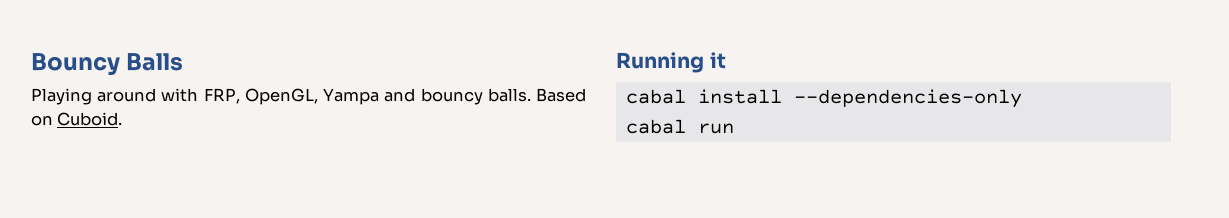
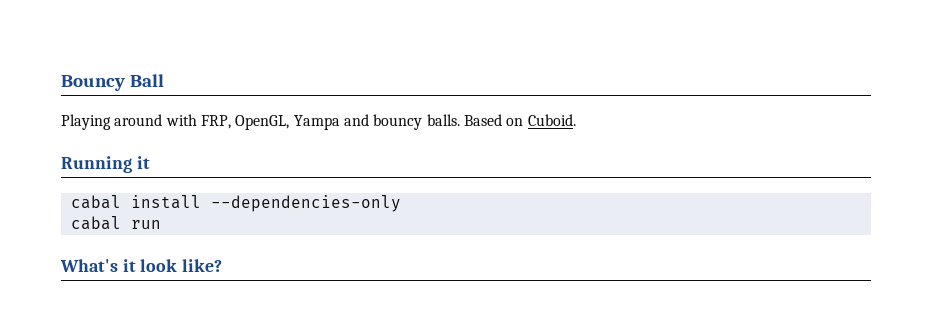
[126,53,184,71] Balls -> [129,74,164,87] Ball
(734, 128) none -> [60,259,223,272] // What's it look like?

